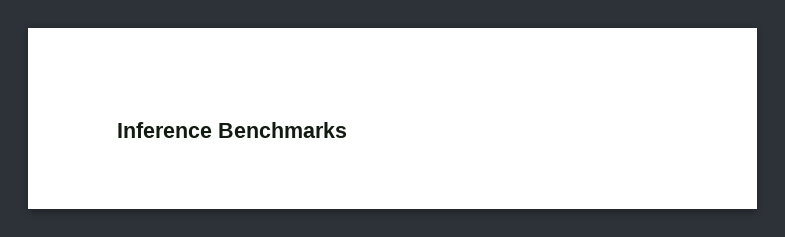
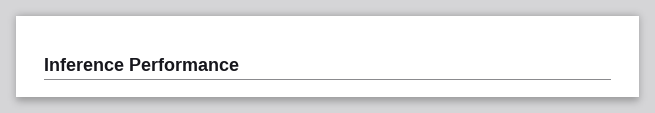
[218,122,347,138] Benchmarks -> [129,58,239,71] Performance

